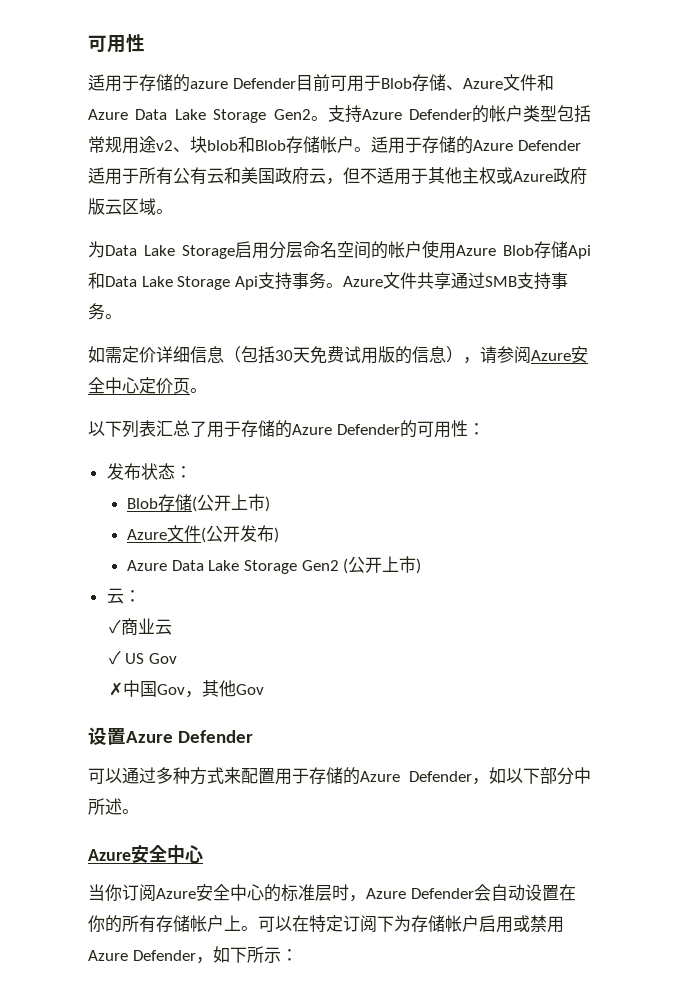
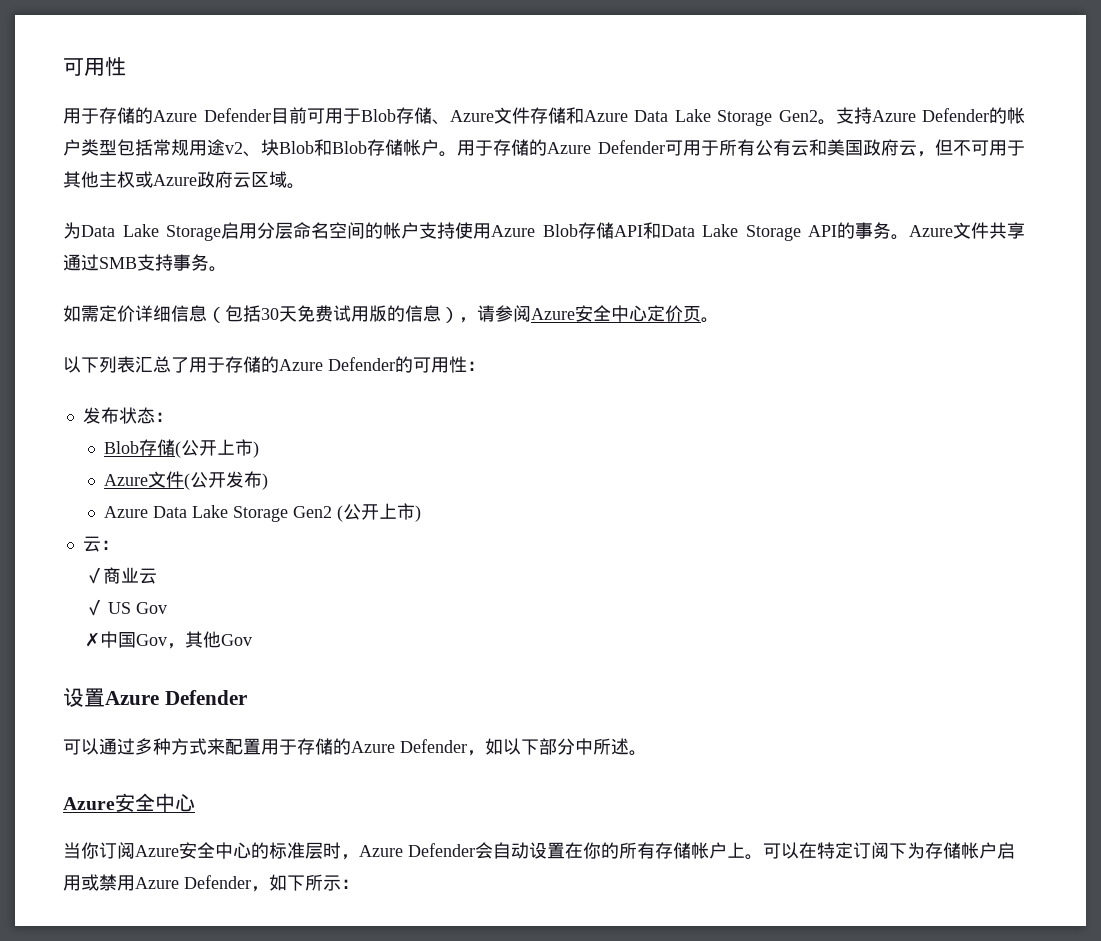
[88,74,228,92] 适用于存储的azure -> [63,107,197,124] 用于存储的Azure
(537, 82) none -> [529,107,566,124] 存储
[207,140,238,151] blob -> [279,141,314,154] Blob
[371,136,581,154] [88,167,105,184] 适用于存储的Azure Defender适 -> [457,139,683,156] 用于存储的Azure Defender可
[377,167,394,184] 适 -> [971,140,989,156] 可
[88,198,105,215] 版 -> (233, 179) none
(422, 249) none -> [419,222,455,239] 支持
[568,245,591,259] Api -> [613,225,643,237] API
[234,272,292,290] Api支持 -> [808,222,855,239] API的

